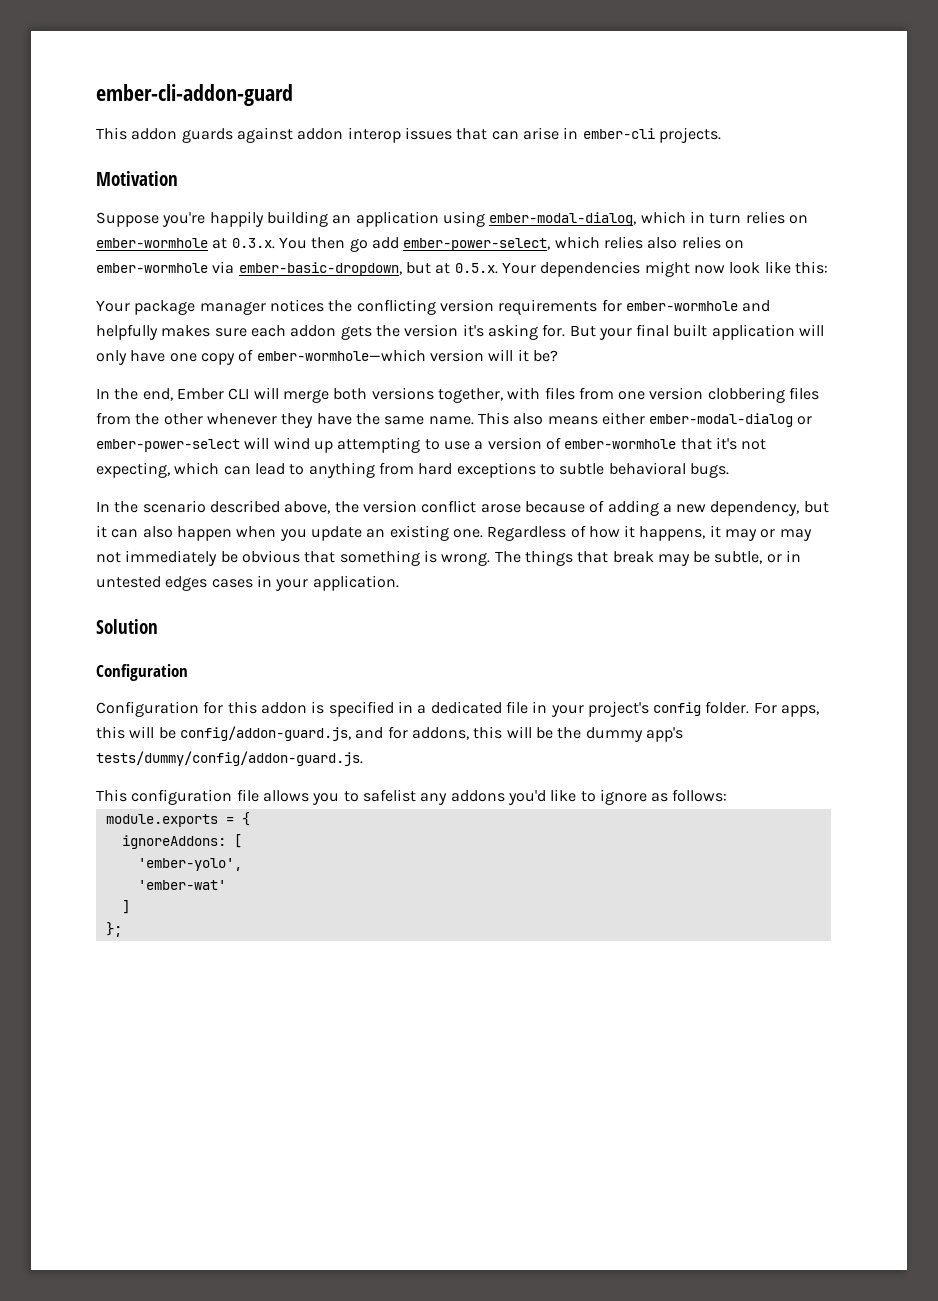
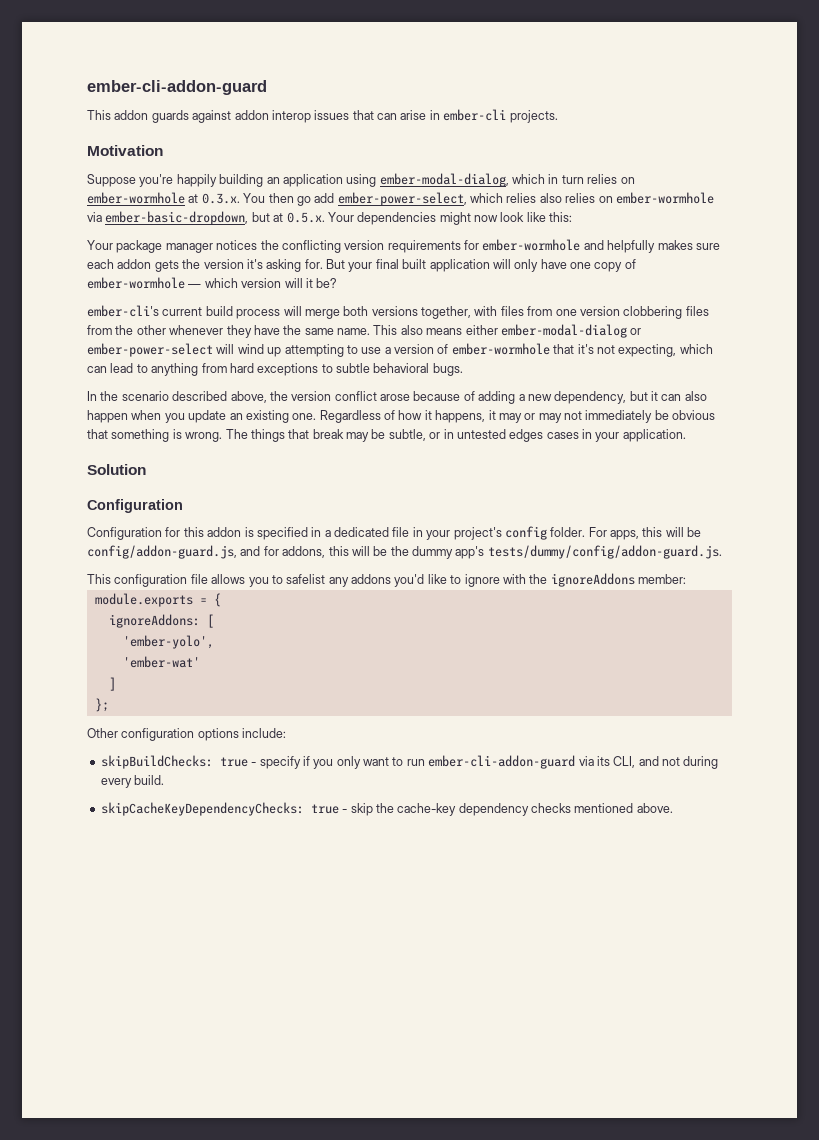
[256,349,426,362] ember-wormhole—which -> [87,277,238,289] ember-wormhole — which
[96,388,250,401] In the end, Ember CLI -> [87,305,281,319] ember-cli's current build process
[651,789,728,802] as follows: -> [502,573,686,587] with the ignoreAddons member:
(122, 929) none -> [87,728,287,741] [100,755,719,769] [100,775,165,788] [100,802,673,816] // Other configuration options include: // skipBuildChecks: true - specify if you only want to run ember-cli-addon-guard via its CLI, and not during every build. // skipCacheKeyDependencyChecks: true - skip the cache-key dependency checks mentioned above.

